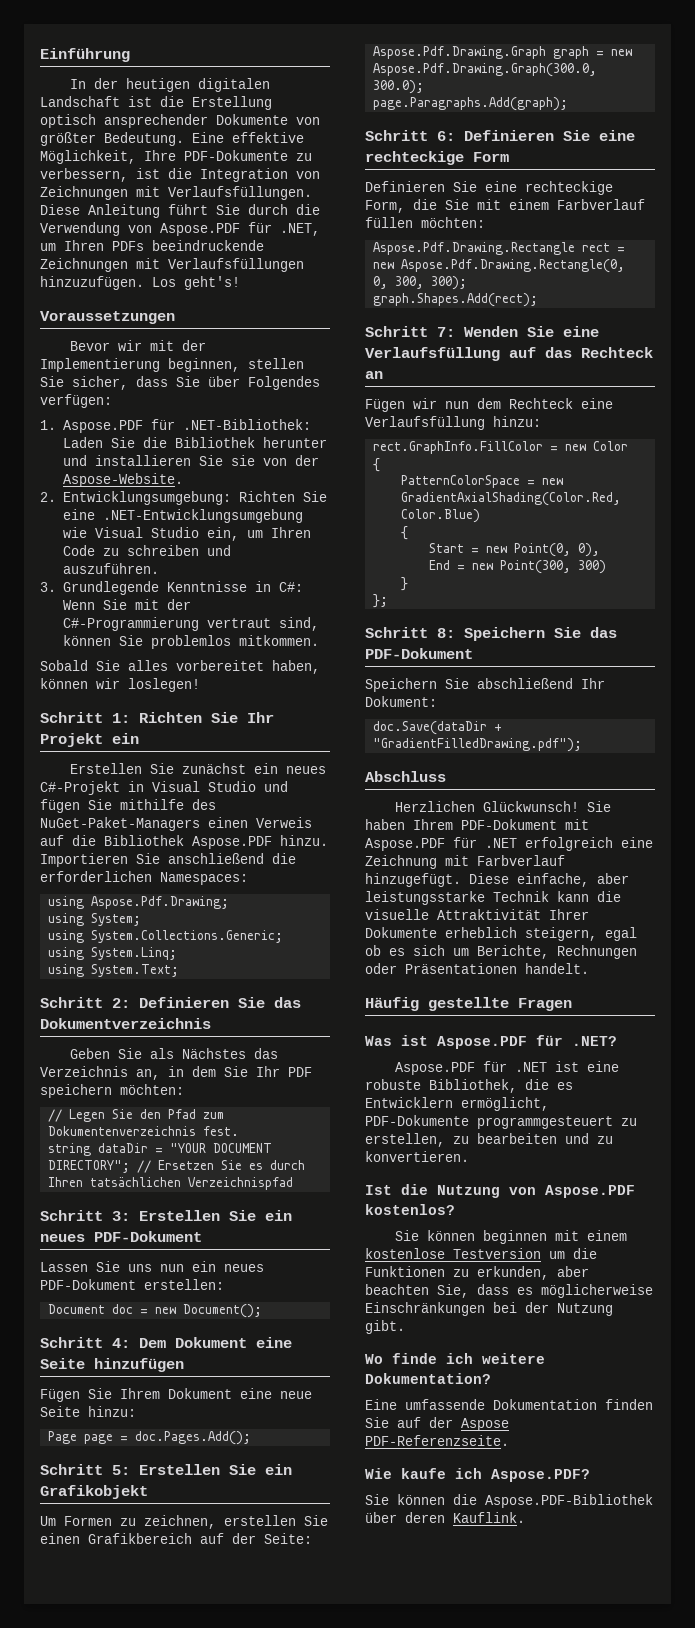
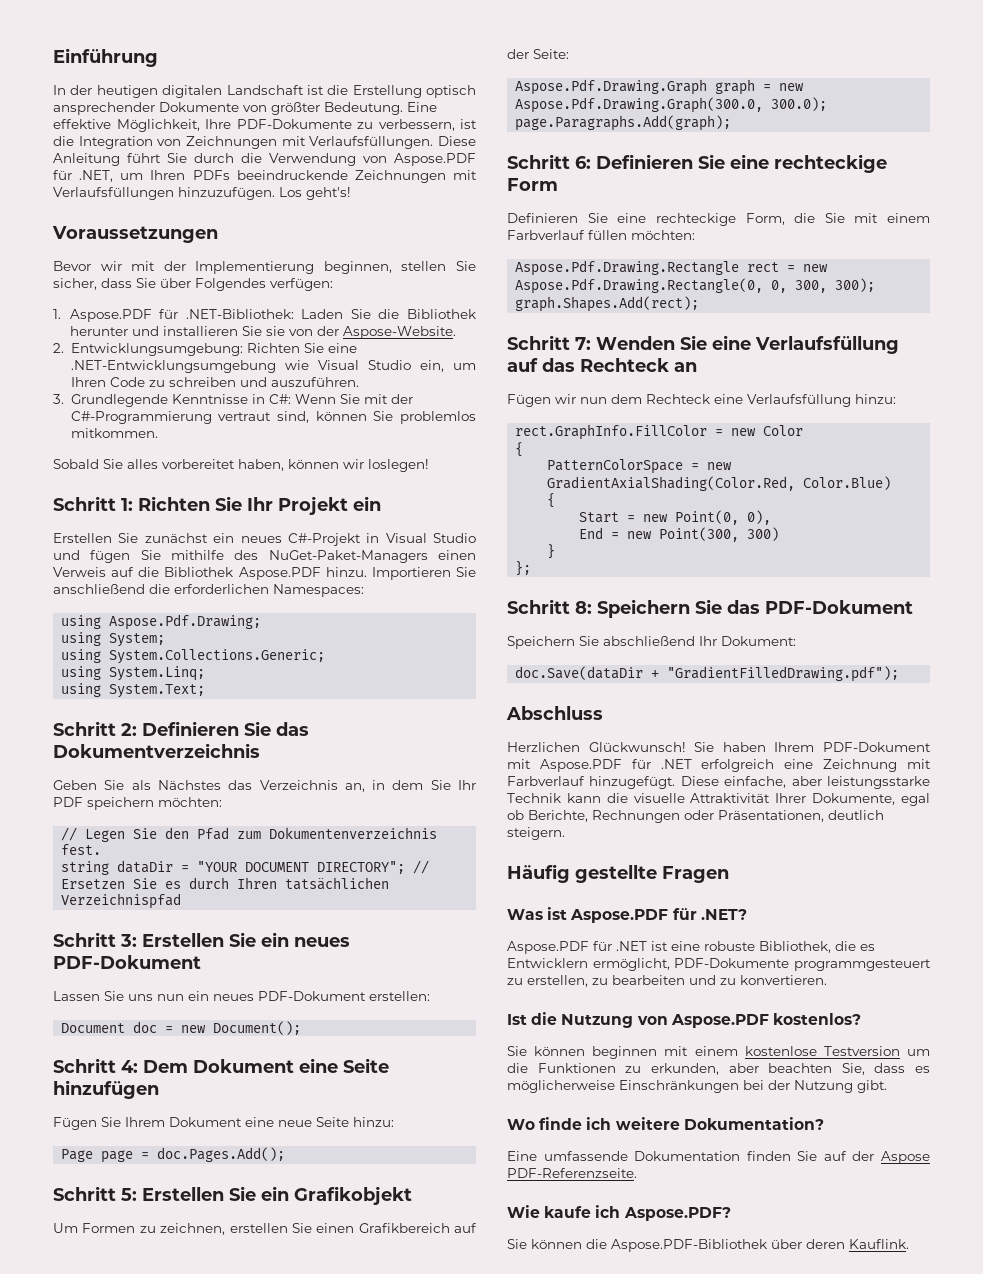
[365,927,637,941] [365,945,637,959] [365,963,589,974] Dokumente erheblich steigern, egal ob es sich um Berichte, Rechnungen oder Präsentationen handelt. -> [812,793,930,806] [507,810,884,823] [507,827,565,840] Dokumente, egal ob Berichte, Rechnungen oder Präsentationen, deutlich steigern.

